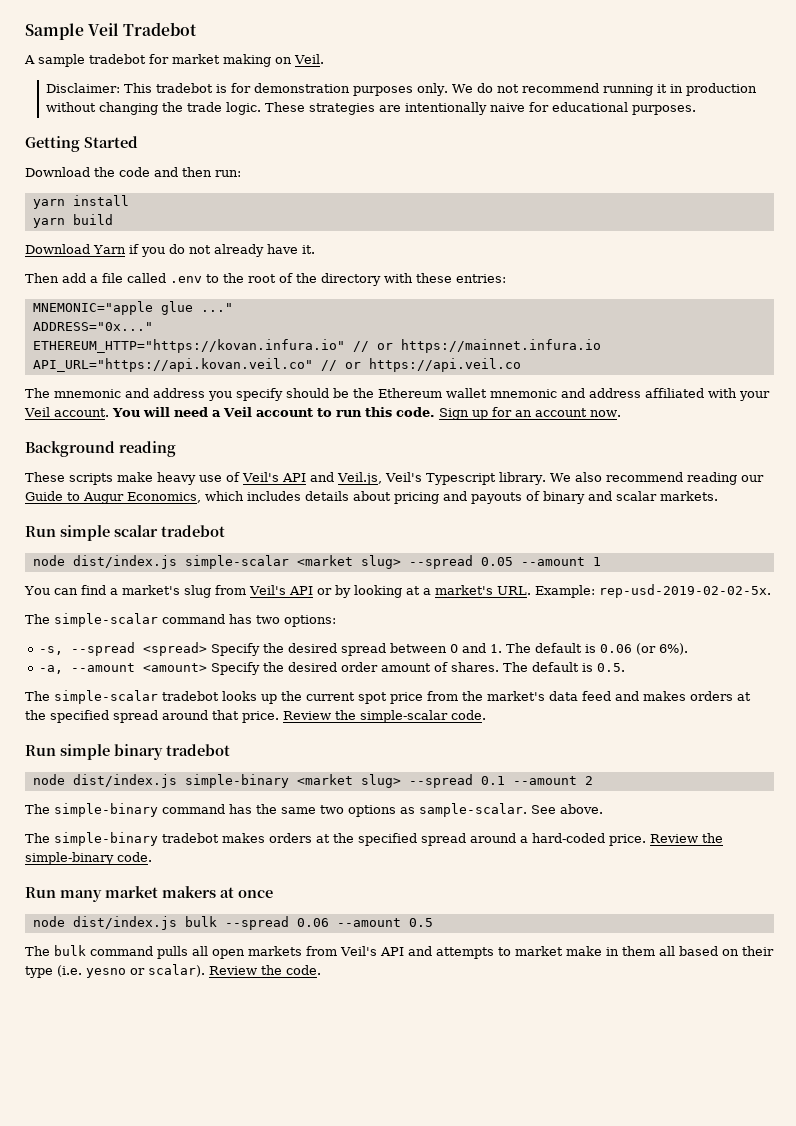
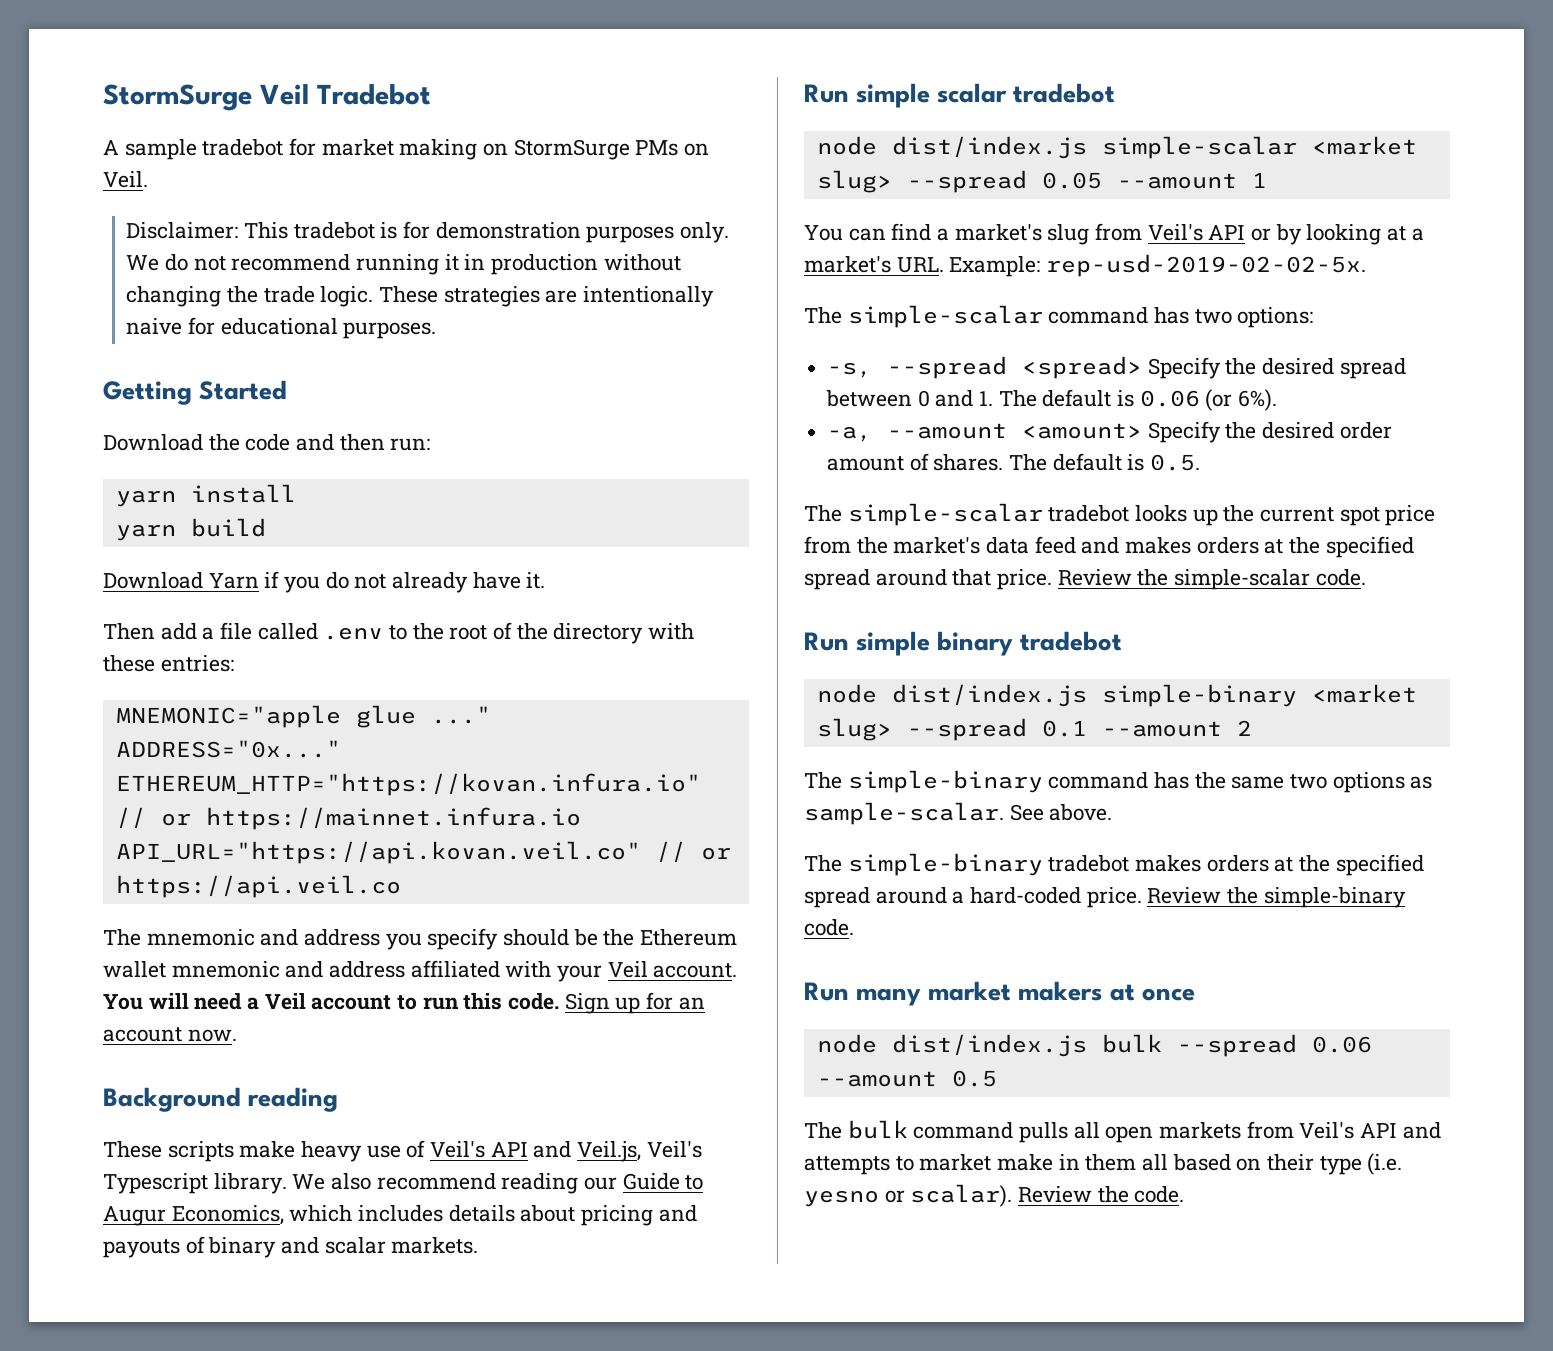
[25,23,84,40] Sample -> [103,84,252,111] StormSurge
(292, 60) none -> [513,139,710,160] StormSurge PMs on

